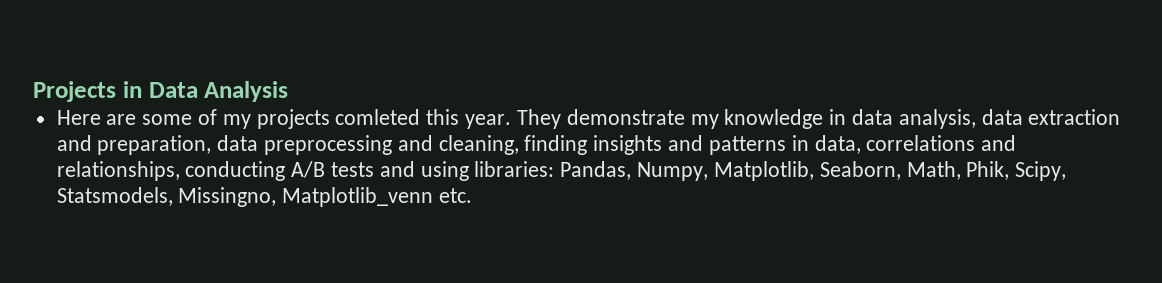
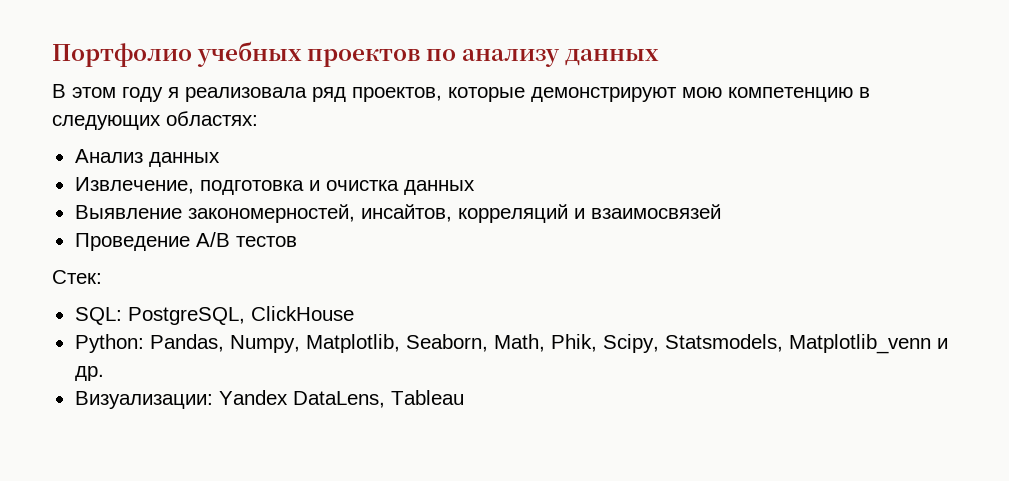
[33,81,289,102] [56,109,1121,129] [56,135,1017,155] [56,161,555,181] Projects in Data Analysis // Here are some of my projects comleted this year. They demonstrate my knowledge in data analysis, data extraction and preparation, data preprocessing and cleaning, finding insights and patterns in data, correlations and relationships, conducting A/B tests and using libraries: -> [52,41,660,67] [52,84,870,102] [52,111,258,130] [74,149,220,167] [74,177,475,195] [74,204,721,223] [74,232,297,251] [52,270,102,284] [74,306,354,325] [74,334,144,353] Портфолио учебных проектов по анализу данных // В этом году я реализовала ряд проектов, которые демонстрируют мою компетенцию в следующих областях: // Анализ данных // Извлечение, подготовка и очистка данных // Выявление закономерностей, инсайтов, корреляций и взаимосвязей // Проведение A/B тестов // Стек: // SQL: PostgreSQL, ClickHouse // Python:
[178,187,473,207] Missingno, Matplotlib_venn etc. -> [788,334,948,354] [74,366,104,381] [74,390,464,409] Matplotlib_venn и др. // Визуализации: Yandex DataLens, Tableau

